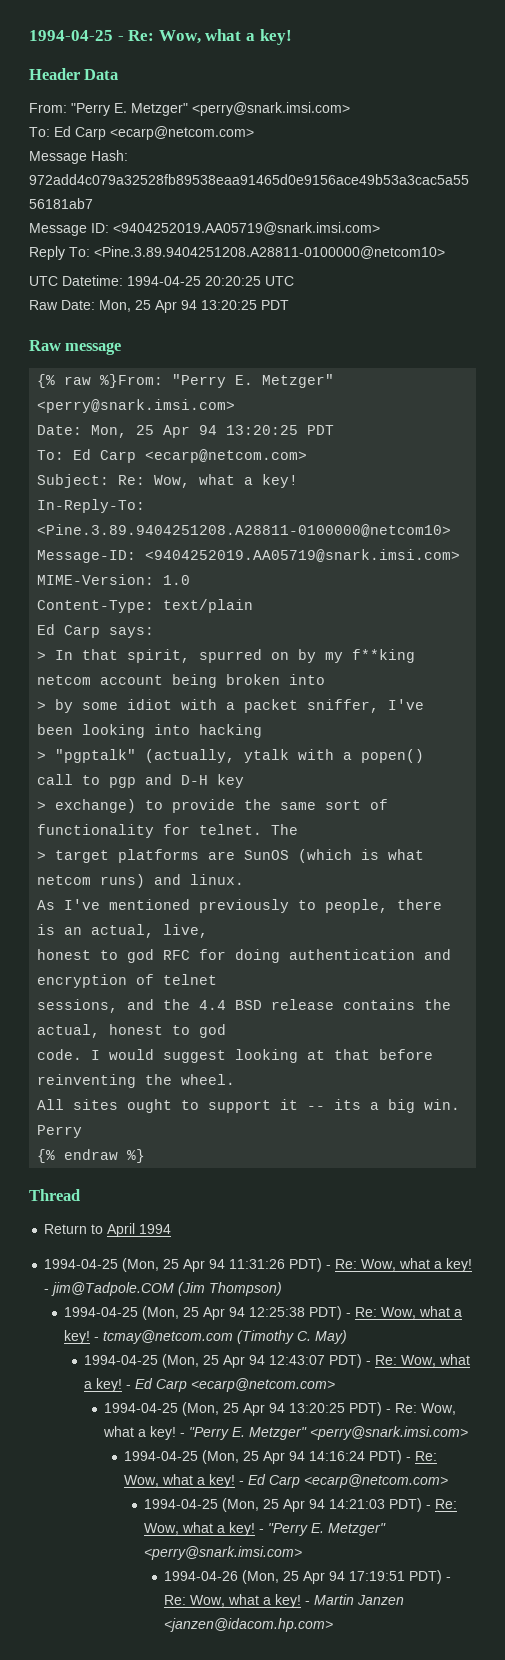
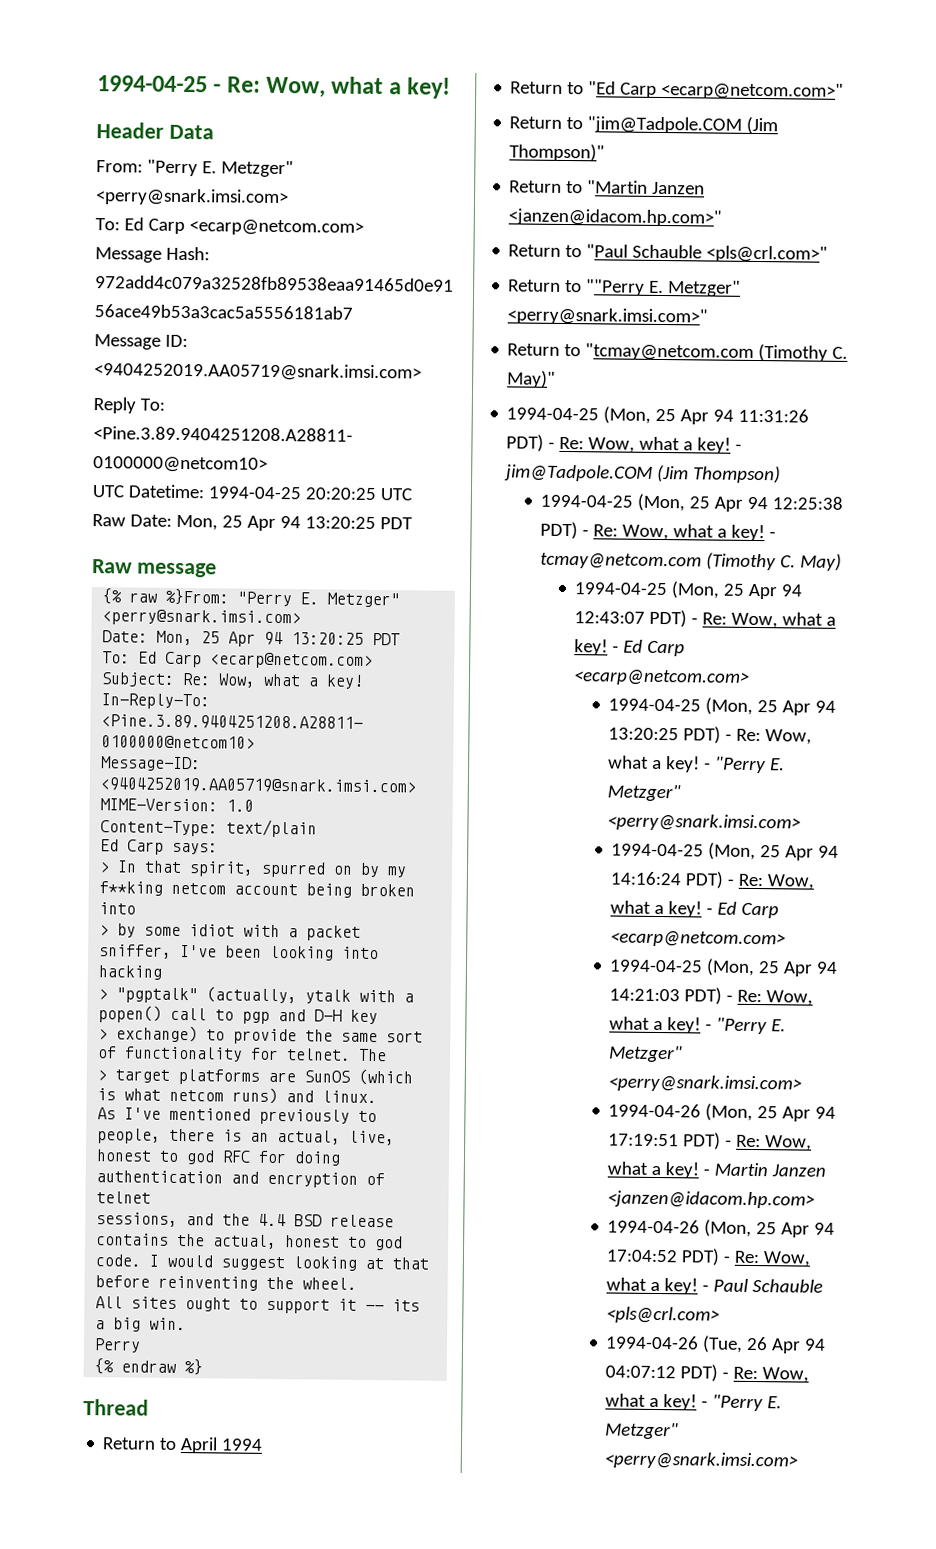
(172, 1229) none -> [510,81,845,100] [509,116,779,135] [509,143,606,162] [509,180,706,195] [508,208,723,227] [508,244,829,263] [508,279,742,297] [507,307,709,326] [507,343,849,362] [507,370,557,388] // Return to "Ed Carp <ecarp@netcom.com>" // Return to "jim@Tadpole.COM (Jim Thompson)" // Return to "Martin Janzen <janzen@idacom.hp.com>" // Return to "Paul Schauble <pls@crl.com>" // Return to ""Perry E. Metzger" <perry@snark.imsi.com>" // Return to "tcmay@netcom.com (Timothy C. May)"
(334, 1625) none -> [607,1219,836,1238] [606,1248,812,1267] [606,1277,824,1295] [606,1306,721,1324] [605,1335,827,1354] [605,1364,810,1383] [605,1393,783,1412] [605,1422,680,1440] [604,1451,799,1470] // 1994-04-26 (Mon, 25 Apr 94 17:04:52 PDT) - Re: Wow, what a key! - Paul Schauble <pls@crl.com> // 1994-04-26 (Tue, 26 Apr 94 04:07:12 PDT) - Re: Wow, what a key! - "Perry E. Metzger" <perry@snark.imsi.com>

